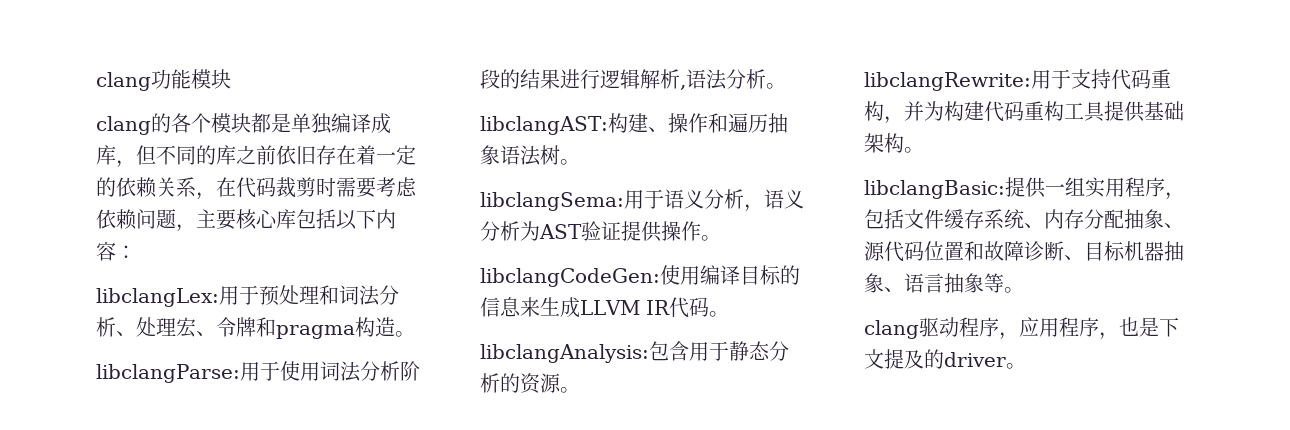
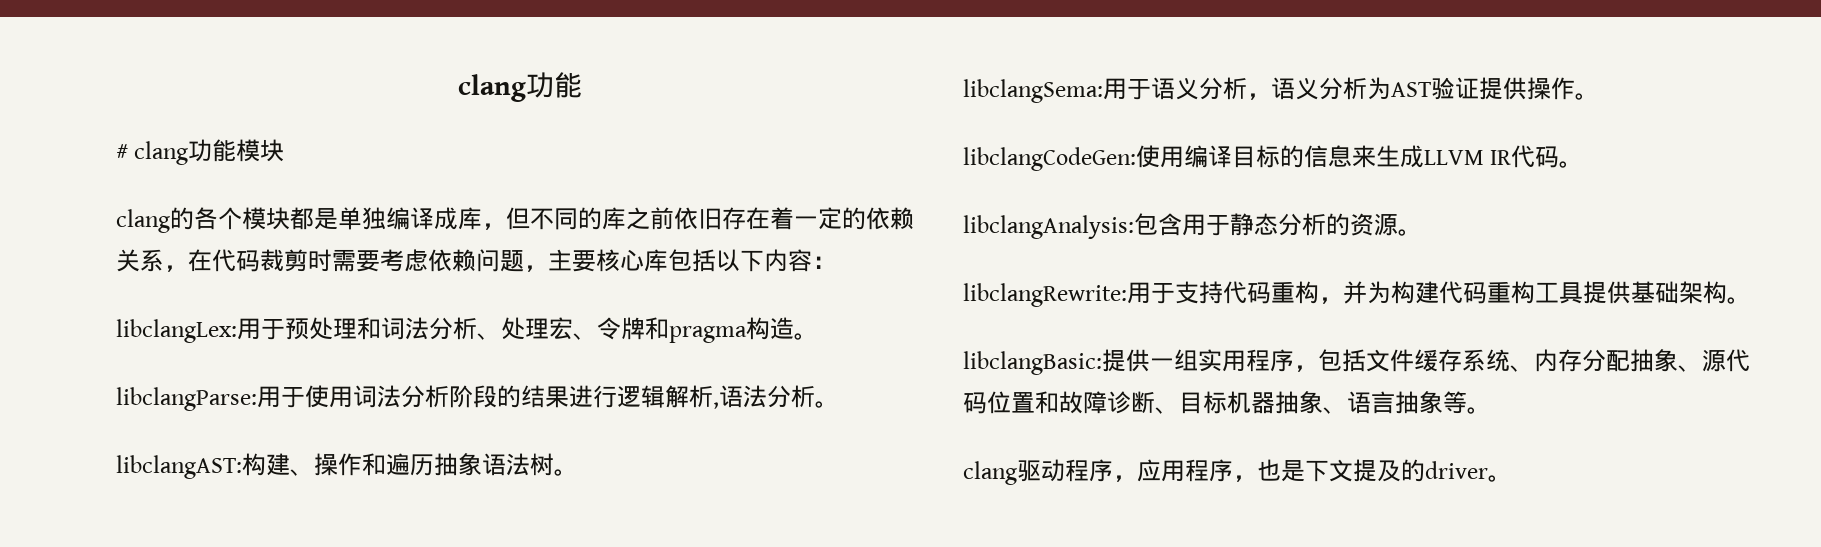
[96,69,191,91] clang功能 -> [458,72,582,102] [116,139,237,165] clang功能 // # clang功能

